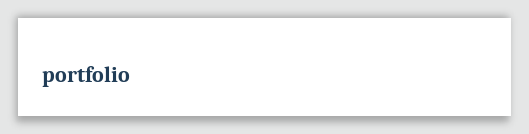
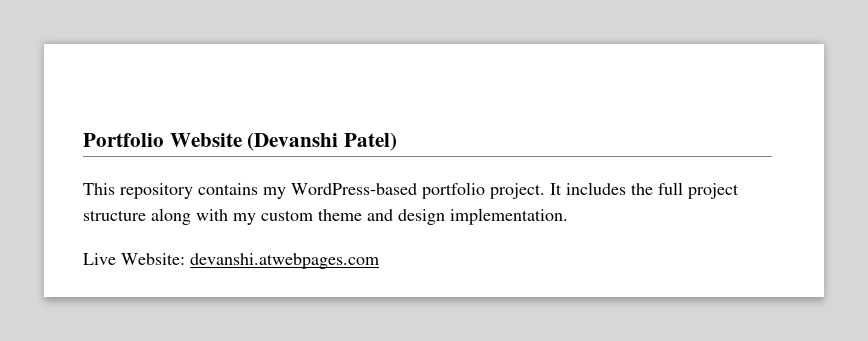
[42,66,130,87] portfolio -> [83,132,398,151] [83,182,739,199] [83,208,568,225] [83,253,379,269] Portfolio Website (Devanshi Patel) // This repository contains my WordPress-based portfolio project. It includes the full project structure along with my custom theme and design implementation. // Live Website: devanshi.atwebpages.com

